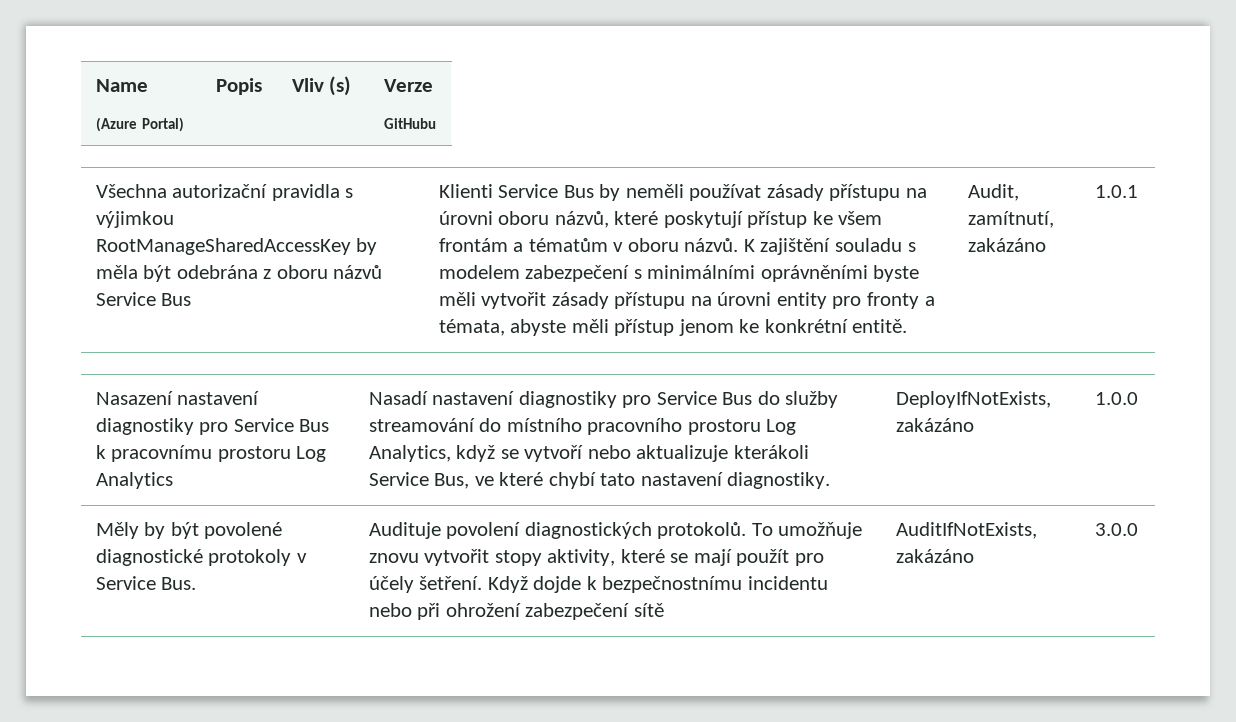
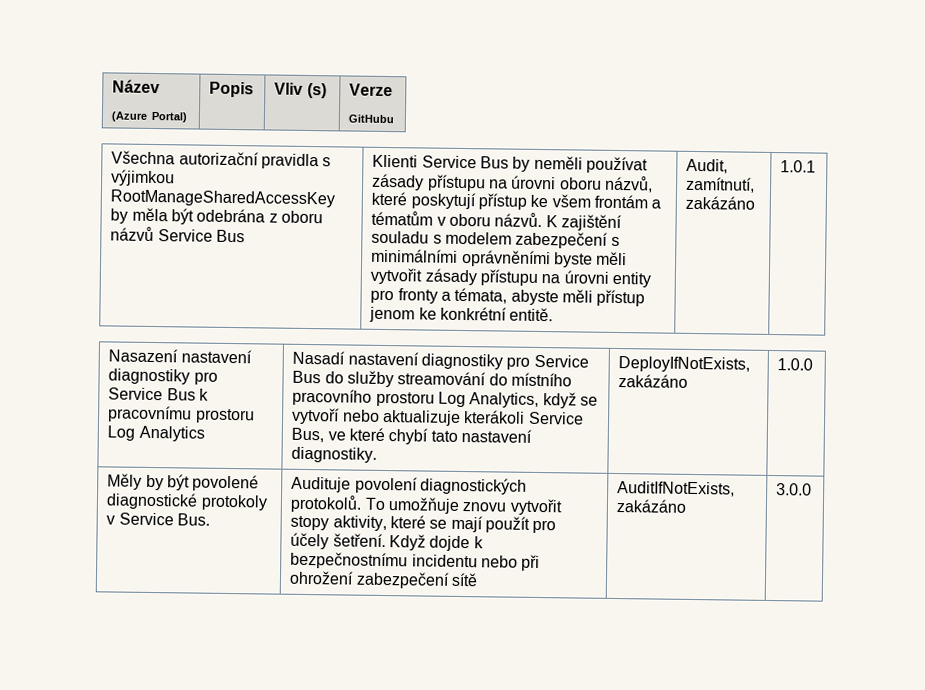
[95,79,148,92] Name -> [112,79,161,94] Název

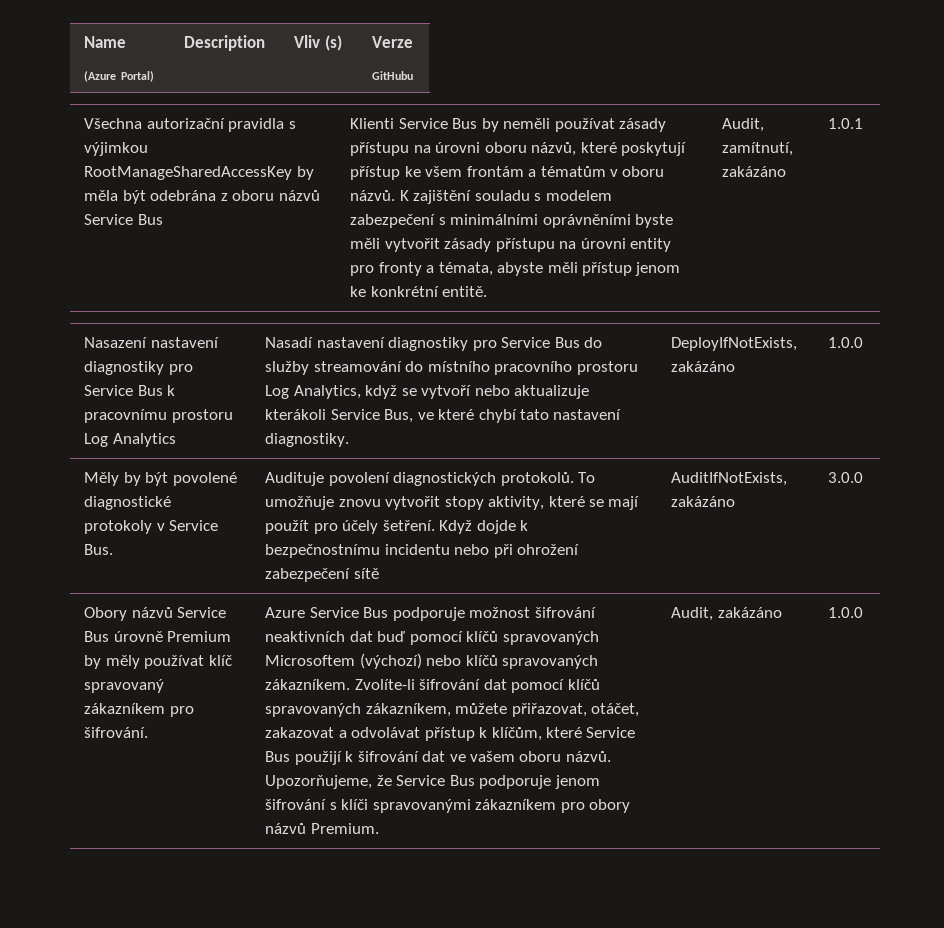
[112,79,161,94] Název -> [84,36,127,48] Name
[209,81,255,98] Popis -> [184,35,266,51] Description
(813, 489) none -> [84,607,227,621] [84,631,232,642] [84,655,232,669] [84,679,165,693] [84,703,194,717] [84,727,149,738] [265,607,596,621] [265,631,599,645] [265,653,599,669] [265,679,600,693] [265,703,640,717] [265,727,636,741] [265,751,611,765] [265,775,600,789] [265,799,630,813] [265,823,379,834] [671,607,782,621] [828,607,864,618] // Obory názvů Service Bus úrovně Premium by měly používat klíč spravovaný zákazníkem pro šifrování. | Azure Service Bus podporuje možnost šifrování neaktivních dat buď pomocí klíčů spravovaných Microsoftem (výchozí) nebo klíčů spravovaných zákazníkem. Zvolíte-li šifrování dat pomocí klíčů spravovaných zákazníkem, můžete přiřazovat, otáčet, zakazovat a odvolávat přístup k klíčům, které Service Bus použijí k šifrování dat ve vašem oboru názvů. Upozorňujeme, že Service Bus podporuje jenom šifrování s klíči spravovanými zákazníkem pro obory názvů Premium. | Audit, zakázáno | 1.0.0

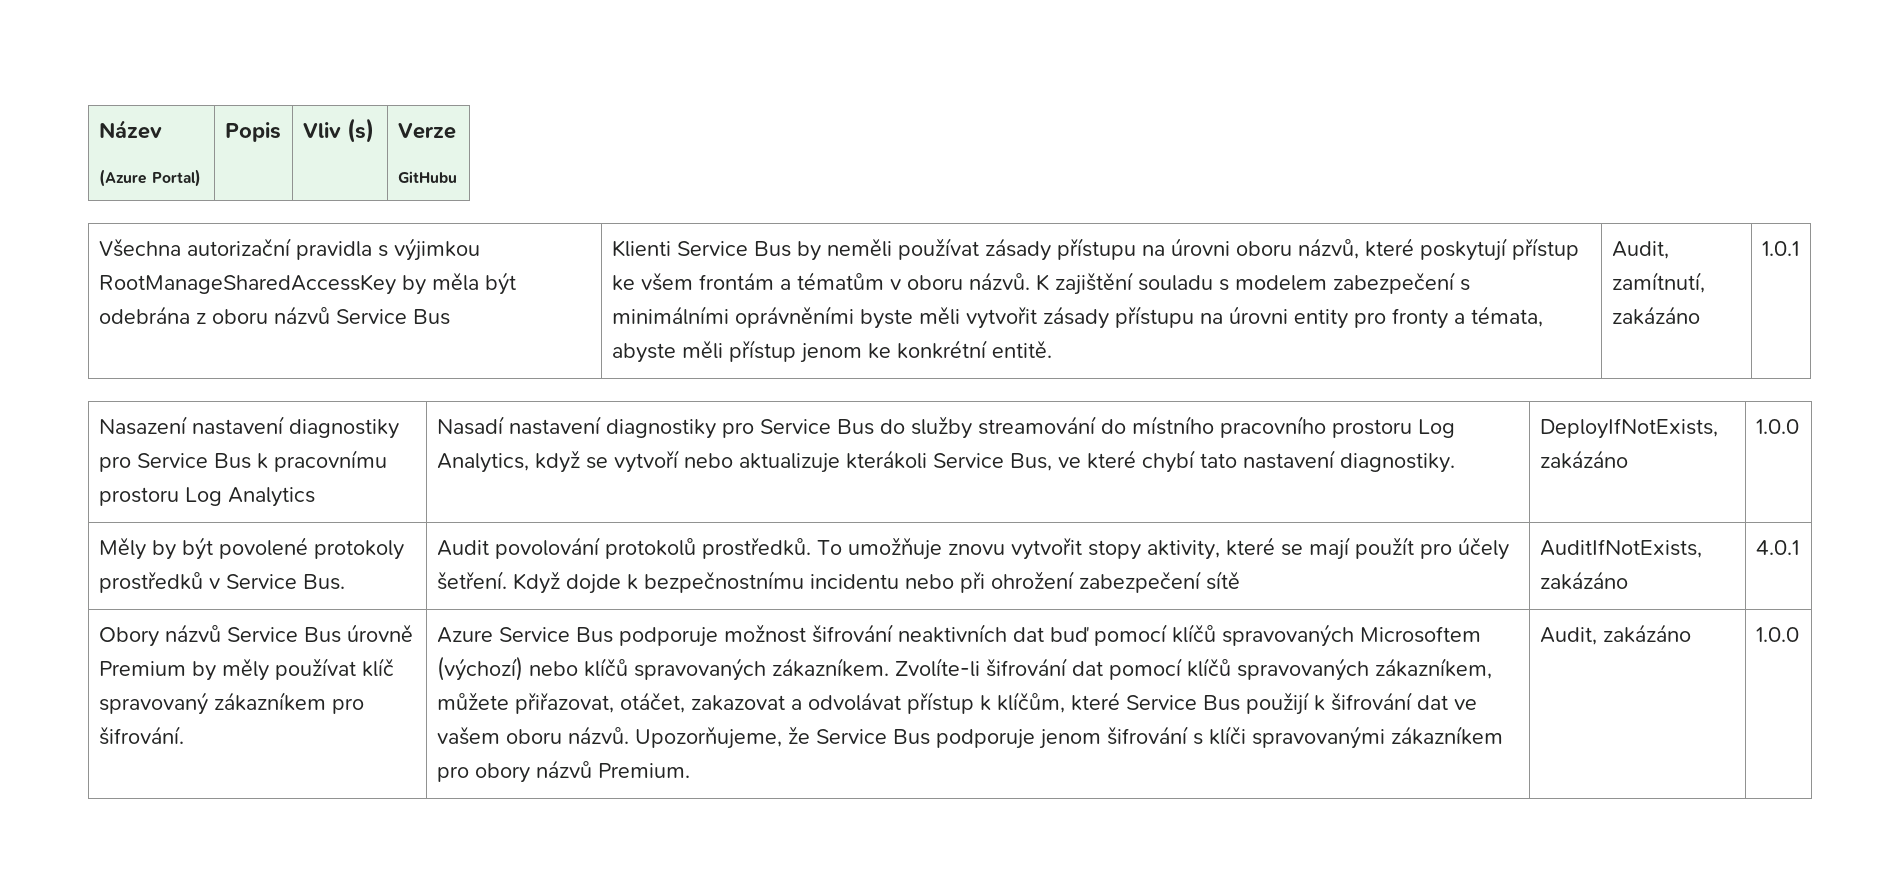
[84,36,127,48] Name -> [98,120,162,139] Název
[184,35,266,51] Description -> [224,122,281,142] Popis
[84,496,172,510] [84,520,153,534] diagnostické protokoly -> [313,540,404,560] [98,571,203,593] protokoly prostředků
[265,472,574,486] Audituje povolení diagnostických protokolů. -> [436,537,811,559] Audit povolování protokolů prostředků.
[828,472,864,483] 3.0.0 -> [1755,540,1799,555] 4.0.1

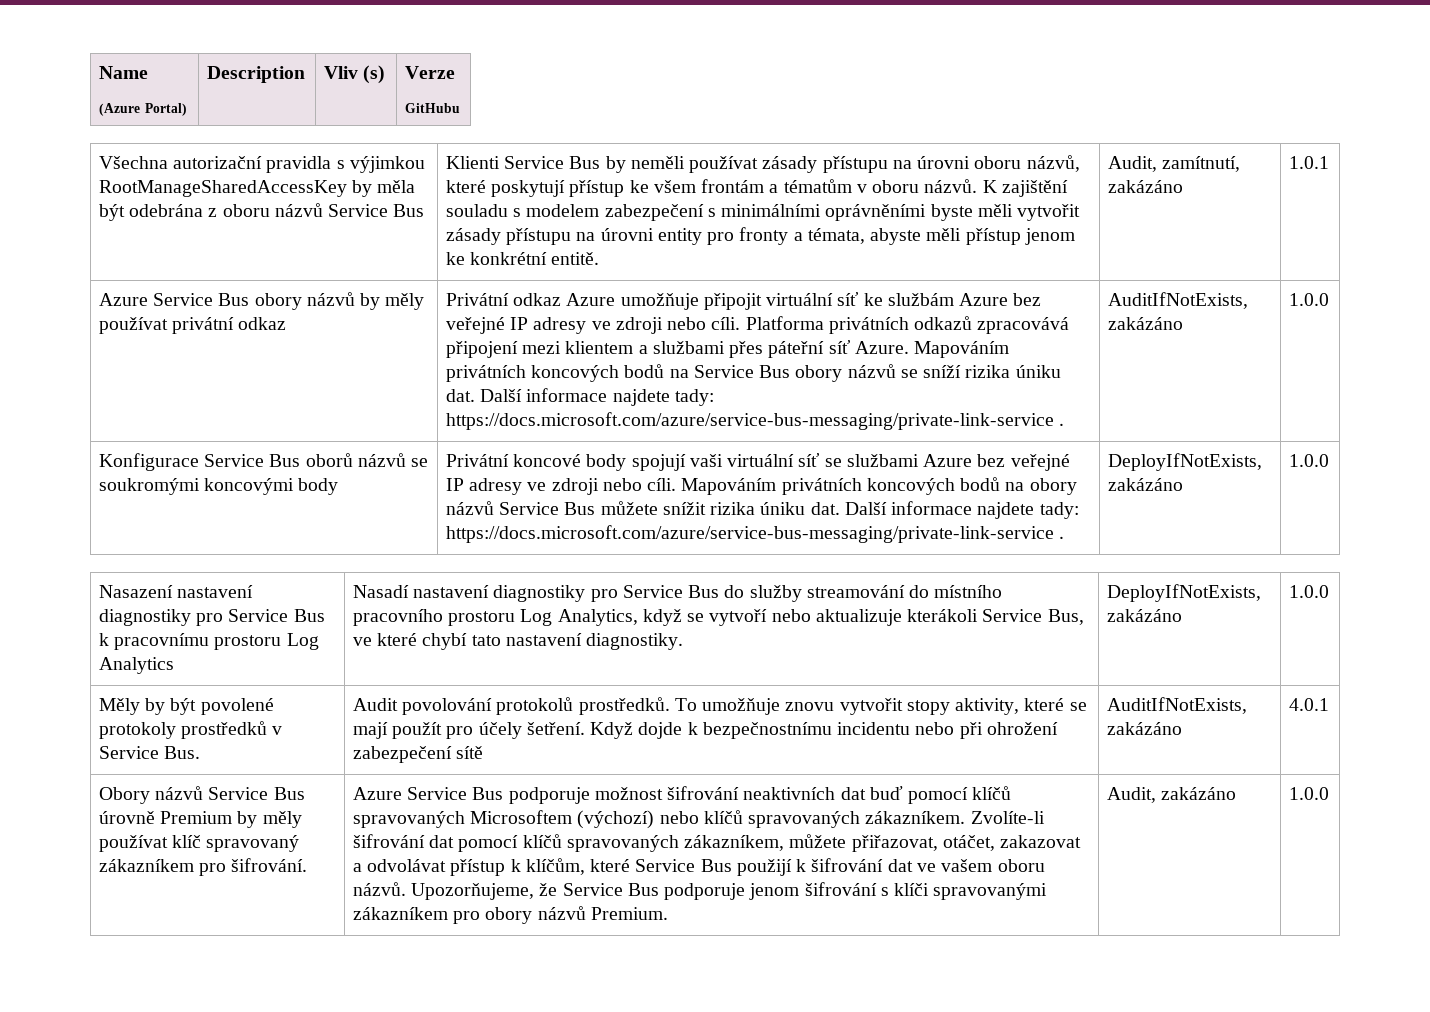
[98,120,162,139] Název -> [98,66,148,79] Name
[224,122,281,142] Popis -> [206,66,305,83] Description
(1799, 248) none -> [98,292,425,310] [98,317,287,334] [445,292,1042,310] [445,316,1070,334] [445,340,1010,358] [445,364,1061,382] [445,388,714,406] [445,412,1065,430] [1107,292,1248,309] [1107,317,1183,330] [1288,293,1329,306] [98,453,429,471] [98,478,339,495] [445,453,1070,471] [445,477,1077,495] [445,501,1079,519] [445,525,1065,543] [1107,453,1262,471] [1107,478,1183,491] [1288,454,1329,467] // Azure Service Bus obory názvů by měly používat privátní odkaz | Privátní odkaz Azure umožňuje připojit virtuální síť ke službám Azure bez veřejné IP adresy ve zdroji nebo cíli. Platforma privátních odkazů zpracovává připojení mezi klientem a službami přes páteřní síť Azure. Mapováním privátních koncových bodů na Service Bus obory názvů se sníží rizika úniku dat. Další informace najdete tady: https://docs.microsoft.com/azure/service-bus-messaging/private-link-service . | AuditIfNotExists, zakázáno | 1.0.0 // Konfigurace Service Bus oborů názvů se soukromými koncovými body | Privátní koncové body spojují vaši virtuální síť se službami Azure bez veřejné IP adresy ve zdroji nebo cíli. Mapováním privátních koncových bodů na obory názvů Service Bus můžete snížit rizika úniku dat. Další informace najdete tady: https://docs.microsoft.com/azure/service-bus-messaging/private-link-service . | DeployIfNotExists, zakázáno | 1.0.0

